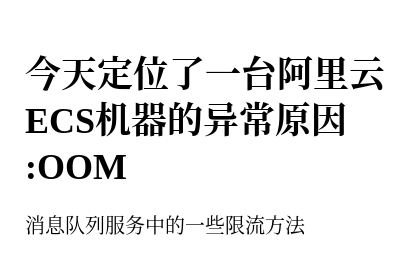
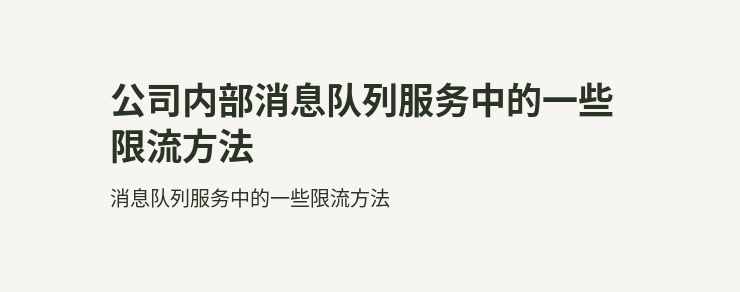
[25,55,387,94] [25,101,347,137] [25,155,127,179] 今天定位了一台阿里云ECS机器的异常原因:OOM -> [110,82,614,118] [110,128,254,164] 公司内部消息队列服务中的一些限流方法

